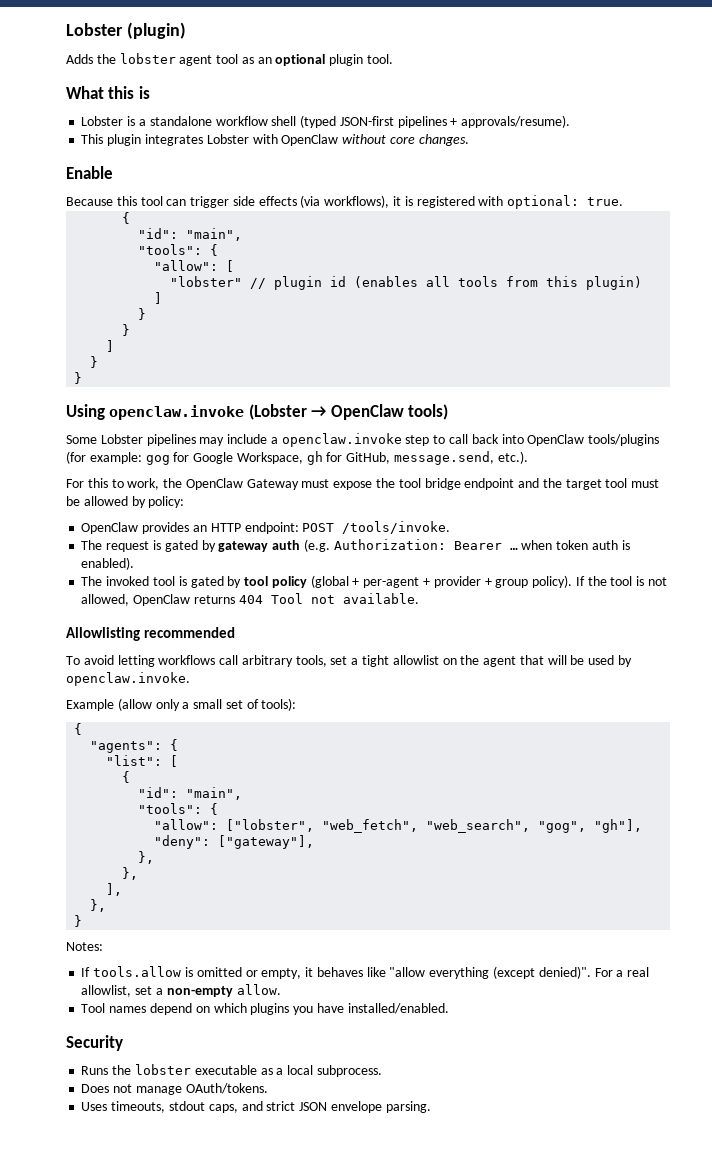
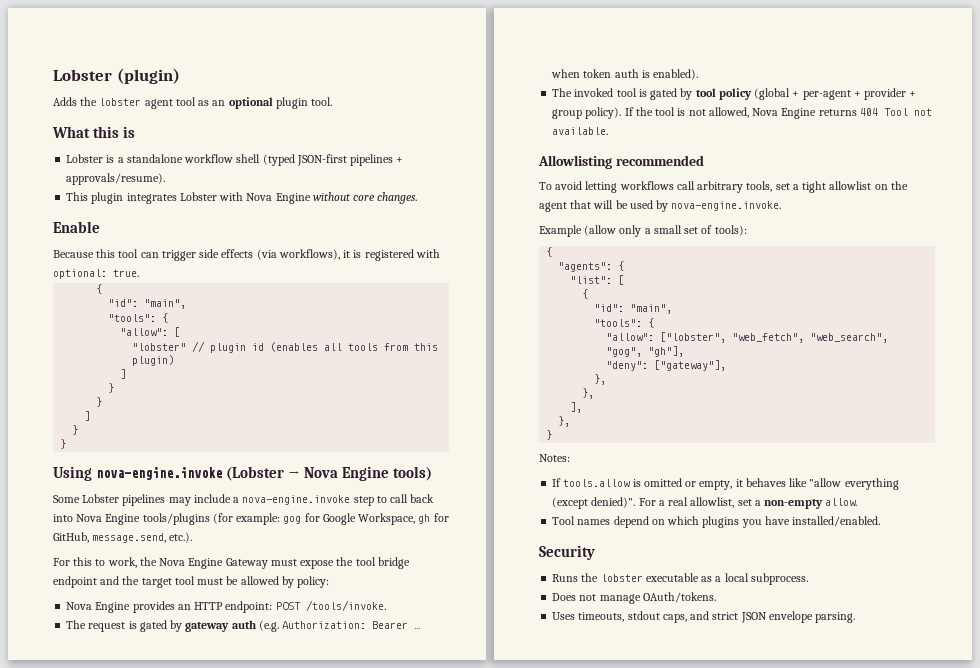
[281,134,339,146] OpenClaw -> [246,193,311,204] Nova Engine
[109,405,245,420] openclaw.invoke -> [96,467,223,480] nova-engine.invoke
[330,404,404,420] OpenClaw -> [304,466,390,481] Nova Engine
[281,433,402,447] openclaw.invoke -> [242,495,351,505] nova-engine.invoke
[527,434,585,446] OpenClaw -> [76,514,141,525] Nova Engine
[185,478,243,490] OpenClaw -> [159,558,224,569] Nova Engine
[81,522,139,534] OpenClaw -> [66,602,131,613] Nova Engine
[133,594,191,606] OpenClaw -> [752,108,817,119] Nova Engine
[66,672,190,686] openclaw.invoke. -> [671,201,782,211] nova-engine.invoke.

